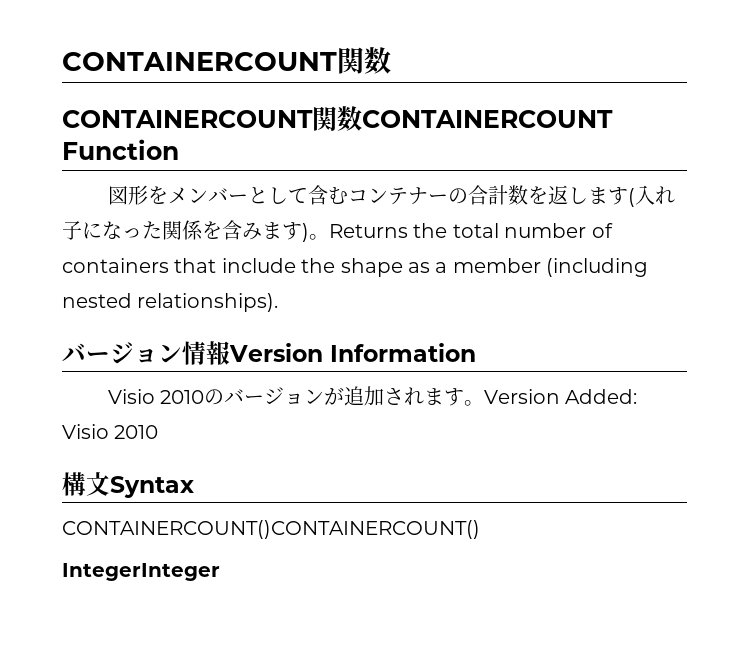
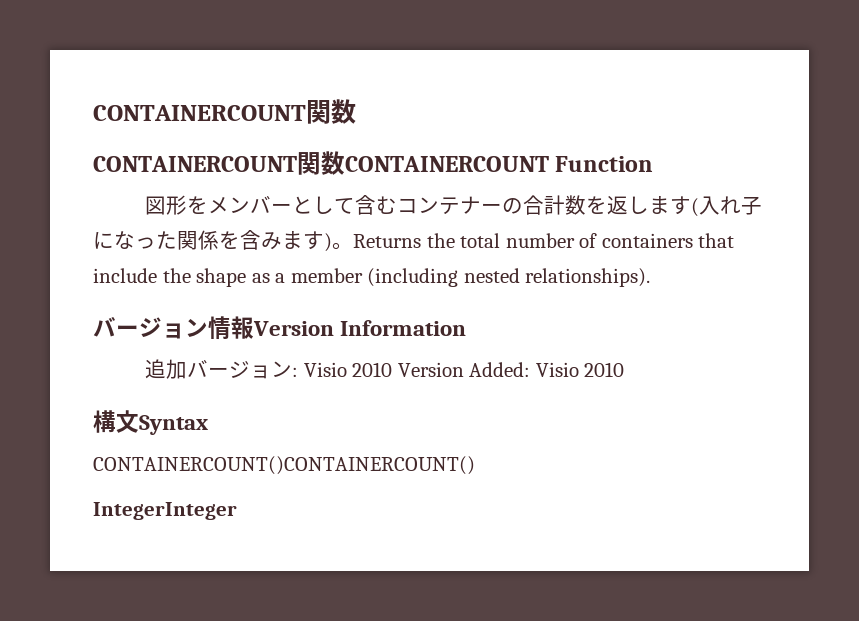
[107,386,484,406] Visio 2010のバージョンが追加されます。 -> [145,359,393,379] 追加バージョン: Visio 2010

